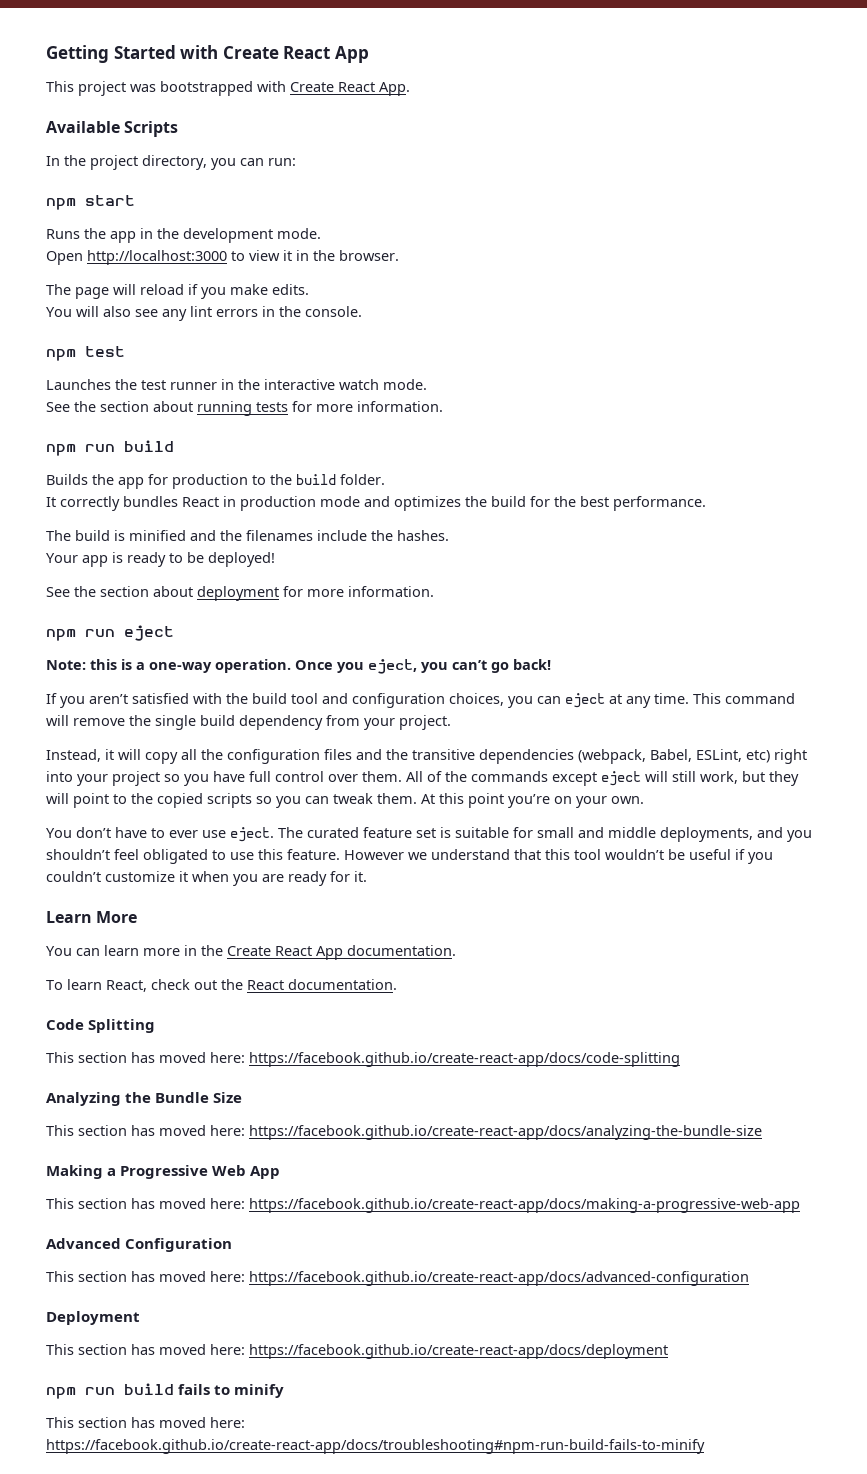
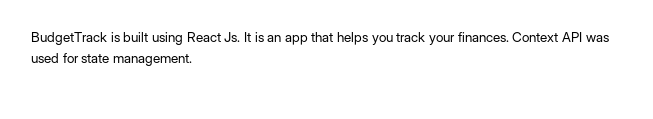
[46,45,369,63] [46,81,410,96] [46,121,179,137] [46,155,296,170] [46,195,135,210] [46,228,321,243] [46,250,399,265] [46,284,309,299] [46,306,362,321] [46,346,125,361] [46,379,427,390] [46,401,443,416] [46,440,174,456] [46,474,385,489] [46,496,706,511] [46,530,449,541] [46,552,275,567] [46,586,434,601] [46,625,174,641] [46,659,551,674] [46,693,795,708] [46,715,451,730] [46,749,807,764] [46,771,799,786] [46,793,644,808] [46,827,812,842] [46,849,773,864] [46,871,367,886] [46,911,138,923] [46,945,456,960] [46,979,397,992] [46,1019,156,1033] [46,1052,680,1067] [46,1092,243,1106] [46,1125,762,1140] [46,1165,281,1179] [46,1198,800,1213] [46,1238,233,1252] [46,1271,749,1286] [46,1311,140,1325] [46,1344,668,1359] [46,1383,285,1399] [46,1417,245,1428] [46,1439,705,1454] Getting Started with Create React App // This project was bootstrapped with Create React App. // Available Scripts // In the project directory, you can run: // npm start // Runs the app in the development mode. // Open http://localhost:3000 to view it in the browser. // The page will reload if you make edits. // You will also see any lint errors in the console. // npm test // Launches the test runner in the interactive watch mode. // See the section about running tests for more information. // npm run build // Builds the app for production to the build folder. // It correctly bundles React in production mode and optimizes the build for the best performance. // The build is minified and the filenames include the hashes. // Your app is ready to be deployed! // See the section about deployment for more information. // npm run eject // Note: this is a one-way operation. Once you eject, you can’t go back! // If you aren’t satisfied with the build tool and configuration choices, you can eject at any time. This command will remove the single build dependency from your project. // Instead, it will copy all the configuration files and the transitive dependencies (webpack, Babel, ESLint, etc) right into your project so you have full control over them. All of the commands except eject will still work, but they will point to the copied scripts so you can tweak them. At this point you’re on your own. // You don’t have to ever use eject. The curated feature set is suitable for small and middle deployments, and you shouldn’t feel obligated to use this feature. However we understand that this tool wouldn’t be useful if you couldn’t customize it when you are ready for it. // Learn More // You can learn more in the Create React App documentation. // To learn React, check out the React documentation. // Code Splitting // This section has moved here: https://facebook.github.io/create-react-app/docs/code-splitting // Analyzing the Bundle Size // This section has moved here: https://facebook.github.io/create-react-app/docs/analyzing-the-bundle-size // Making a Progressive Web App // This section has moved here: https://facebook.github.io/create-react-app/docs/making-a-progressive-web-app // Advanced Configuration // This section has moved here: https://facebook.github.io/create-react-app/docs/advanced-configuration // Deployment // This section has moved here: https://facebook.github.io/create-react-app/docs/deployment // npm run build fails to minify // This section has moved here: https://facebook.github.io/create-react-app/docs/troubleshooting#npm-run-build-fails-to-minify -> [31,32,609,45] [31,53,192,66] BudgetTrack is built using React Js. It is an app that helps you track your finances. Context API was used for state management.

